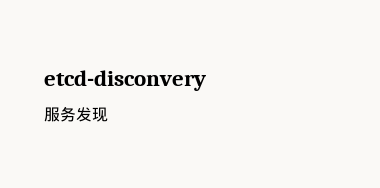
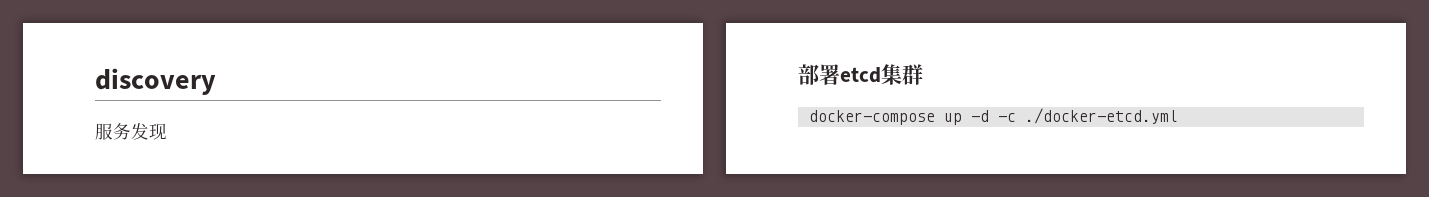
[44,70,206,91] etcd-disconvery -> [95,68,216,95] discovery
(108, 114) none -> [798,64,923,85] [808,108,1178,125] // 部署etcd集群 // docker-compose up -d -c ./docker-etcd.yml

